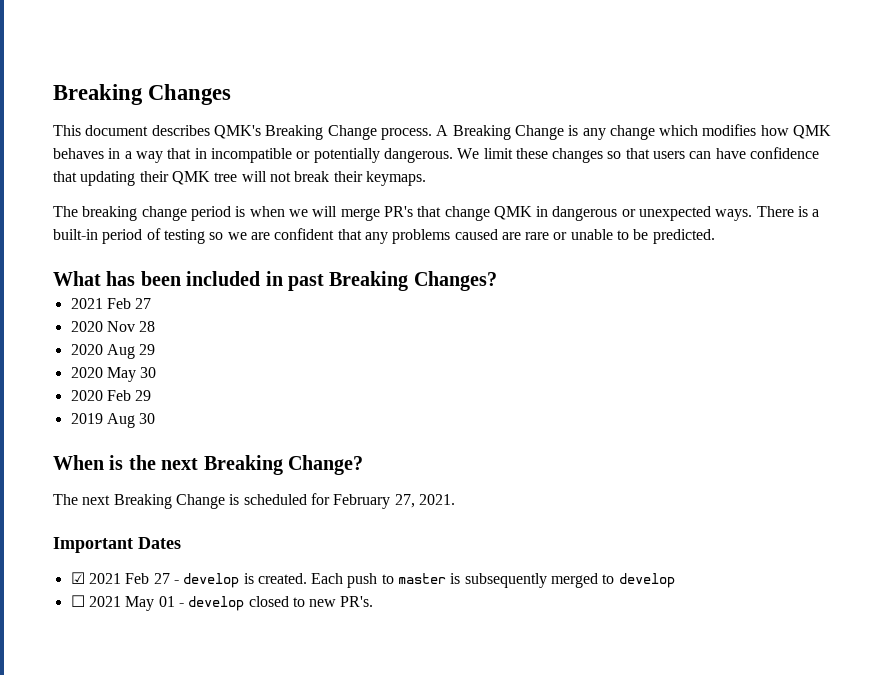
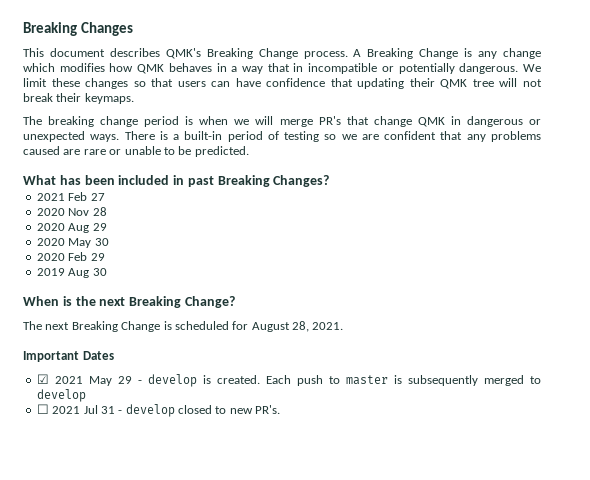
[333,494,415,509] February 27, -> [251,321,309,332] August 28,
[125,573,170,584] Feb 27 -> [88,376,132,386] May 29
[125,596,175,611] May 01 -> [83,405,115,414] Jul 31

